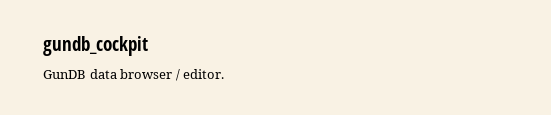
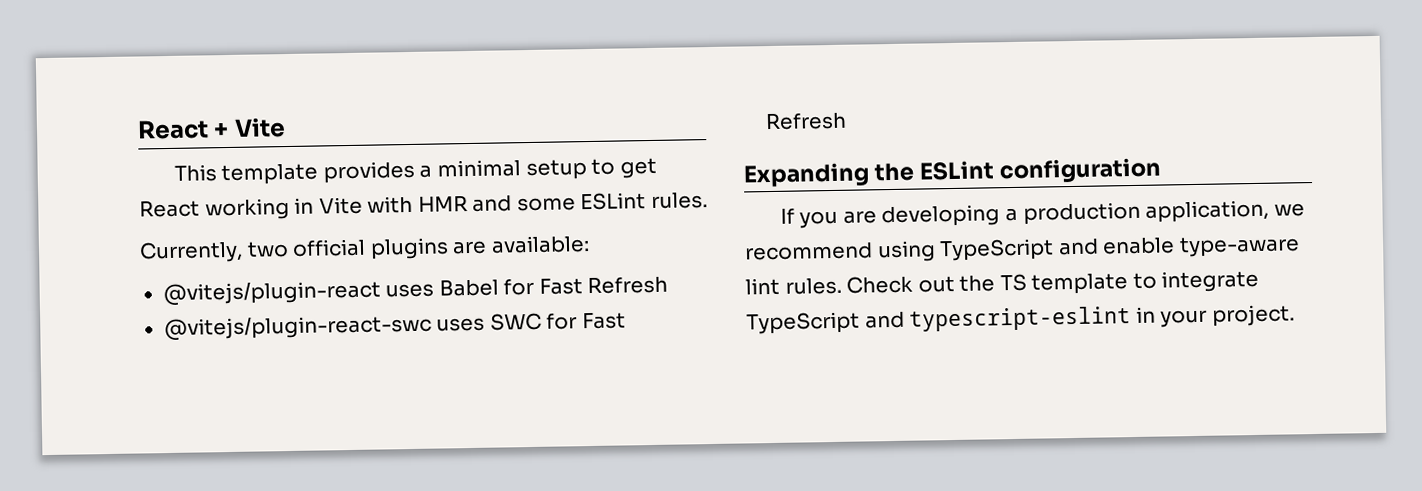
[43,36,148,56] [43,69,225,81] gundb_cockpit // GunDB data browser / editor. -> [137,117,286,140] [173,157,657,186] [139,192,708,221] [139,235,590,264] [162,275,669,306] [163,312,626,341] [764,111,847,131] [743,157,1162,188] [779,199,1305,229] [744,235,1300,263] [745,269,1260,296] [746,304,1295,335] React + Vite // This template provides a minimal setup to get React working in Vite with HMR and some ESLint rules. // Currently, two official plugins are available: // @vitejs/plugin-react uses Babel for Fast Refresh // @vitejs/plugin-react-swc uses SWC for Fast Refresh // Expanding the ESLint configuration // If you are developing a production application, we recommend using TypeScript and enable type-aware lint rules. Check out the TS template to integrate TypeScript and typescript-eslint in your project.

